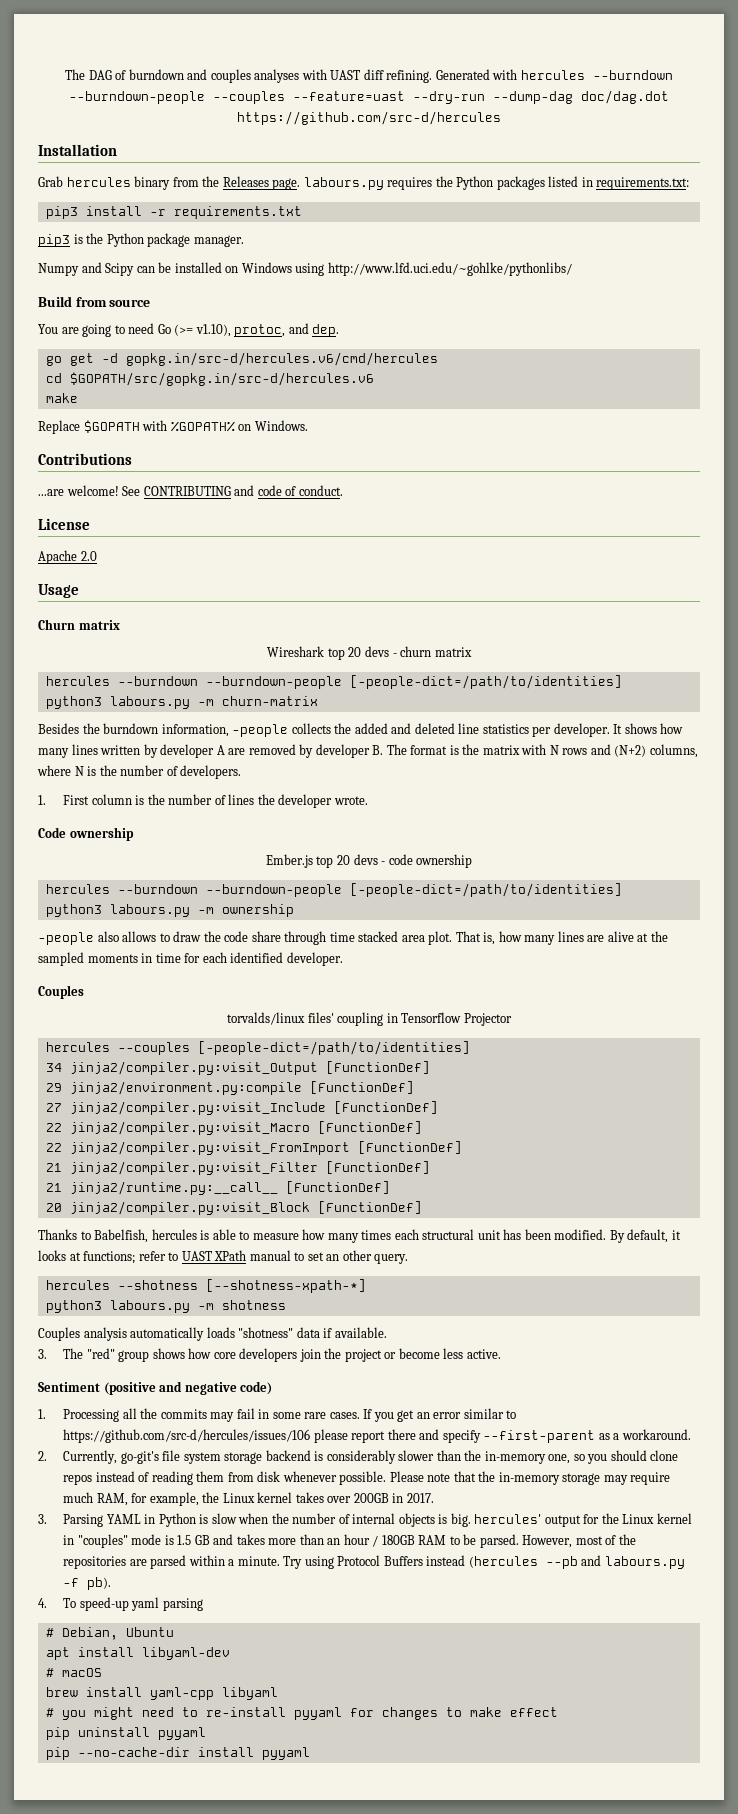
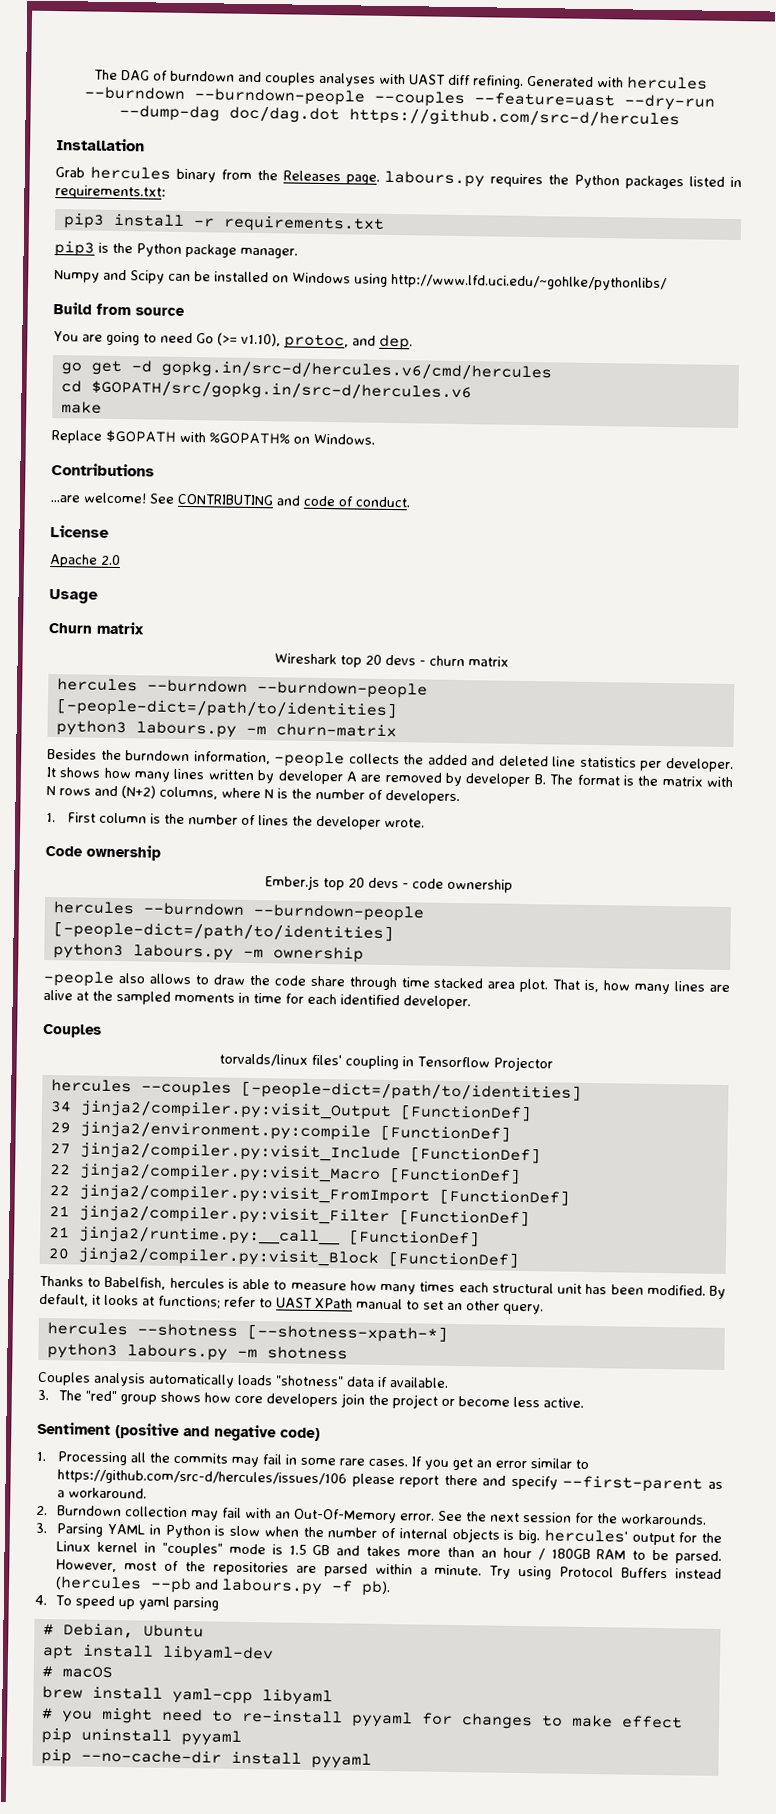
[63,1450,679,1464] [63,1471,671,1485] [63,1492,434,1506] Currently, go-git's file system storage backend is considerably slower than the in-memory one, so you should clone repos instead of reading them from disk whenever possible. Please note that the in-memory storage may require much RAM, for example, the Linux kernel takes over 200GB in 2017. -> [57,1505,708,1525] Burndown collection may fail with an Out-Of-Memory error. See the next session for the workarounds.
[79,1597,129,1611] speed-up -> [75,1595,136,1610] speed up

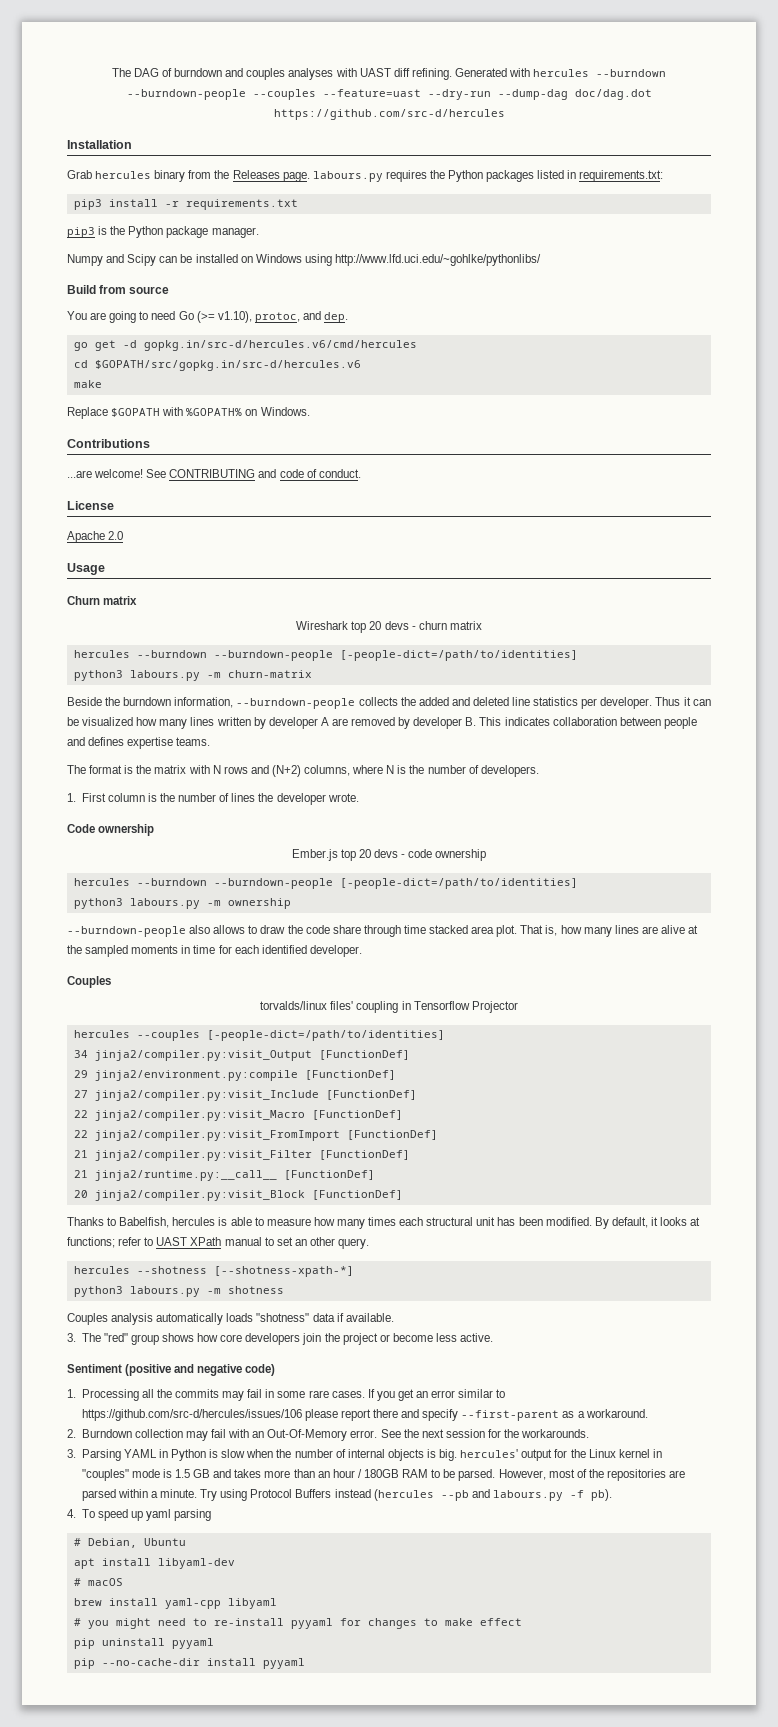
[47,748,97,760] Besides -> [67,697,102,706] Beside
[274,751,346,768] -people -> [236,698,356,709] --burndown-people
[46,766,102,778] It shows -> [655,697,711,706] [67,717,134,726] Thus it can be visualized
(546, 779) none -> [479,717,697,729] [67,737,211,749] This indicates collaboration between people and defines expertise teams. //
[43,970,115,987] -people -> [67,926,186,937] --burndown-people

